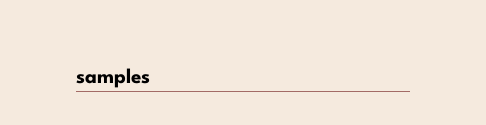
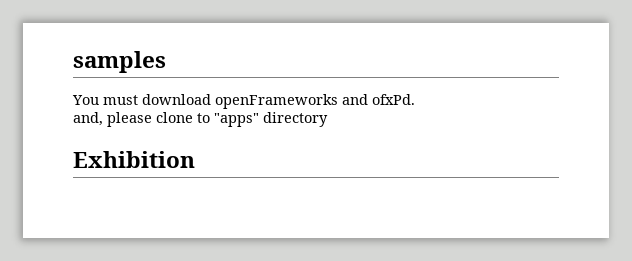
(150, 78) none -> [72,94,415,109] [73,112,328,127] [73,151,195,168] // You must download openFrameworks and ofxPd. // and, please clone to "apps" directory // Exhibition

